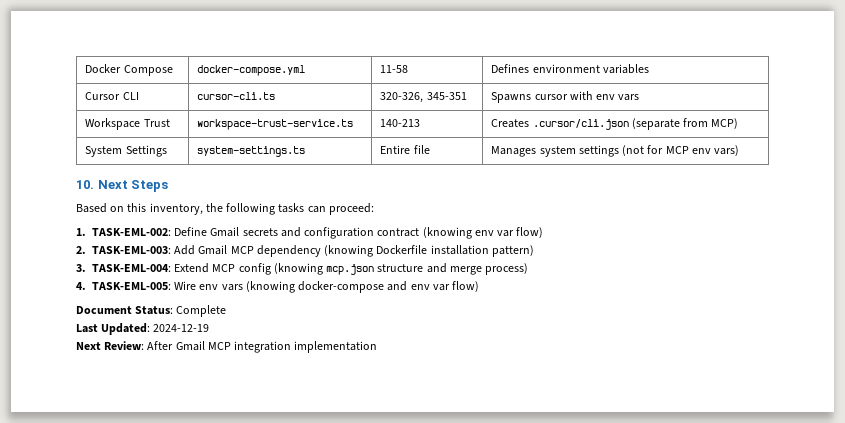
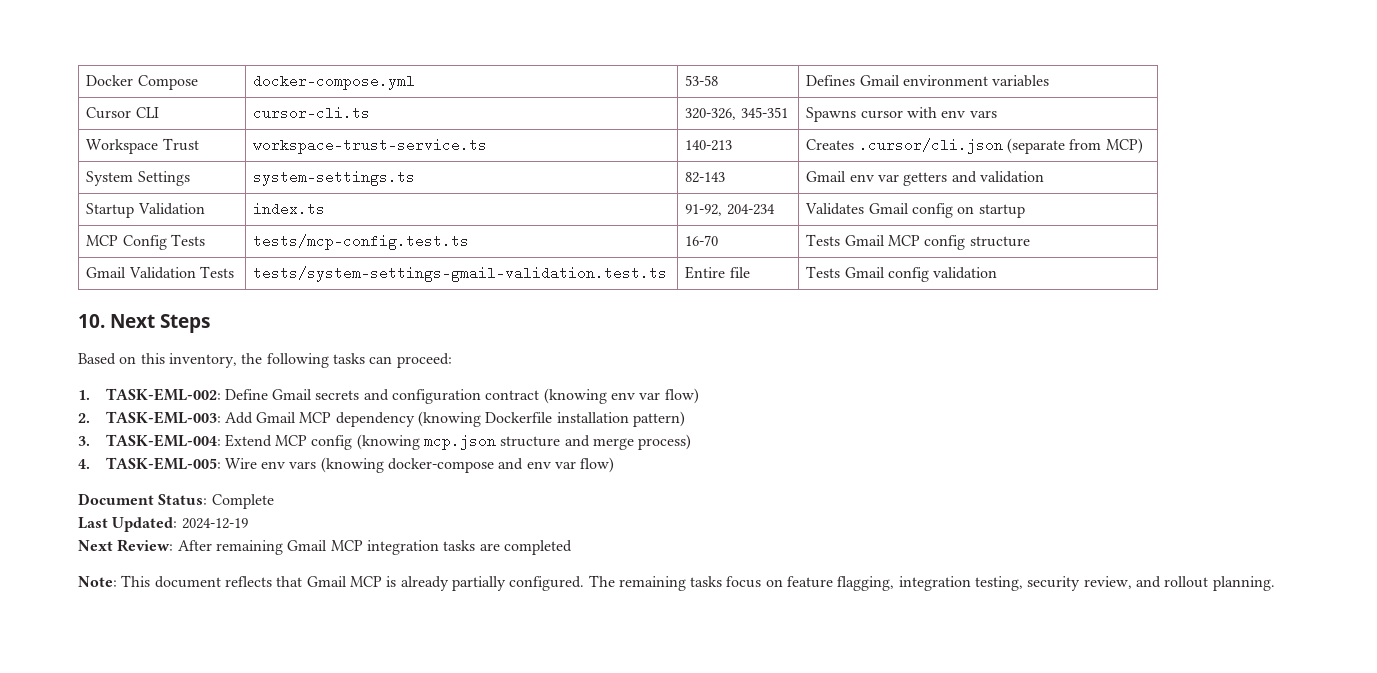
[380,65,409,73] 11-58 -> [685,75,719,86] 53-58
(530, 68) none -> [859,75,900,86] Gmail
[380,145,430,154] [491,145,739,157] Entire file | Manages system settings (not for MCP env vars) -> [685,172,726,183] [806,171,1044,186] [86,203,205,218] [253,202,326,216] [685,204,775,216] [805,203,1025,218] [86,234,205,250] [253,234,470,250] [685,235,719,246] [806,234,1030,250] [86,266,234,279] [253,266,668,282] [685,266,750,279] [806,266,998,282] 82-143 | Gmail env var getters and validation // Startup Validation | index.ts | 91-92, 204-234 | Validates Gmail config on startup // MCP Config Tests | tests/mcp-config.test.ts | 16-70 | Tests Gmail MCP config structure // Gmail Validation Tests | tests/system-settings-gmail-validation.test.ts | Entire file | Tests Gmail config validation
(174, 345) none -> [215,540,283,555] remaining
[294,341,378,353] implementation -> [443,540,572,555] [78,575,1275,591] tasks are completed // Note: This document reflects that Gmail MCP is already partially configured. The remaining tasks focus on feature flagging, integration testing, security review, and rollout planning.

